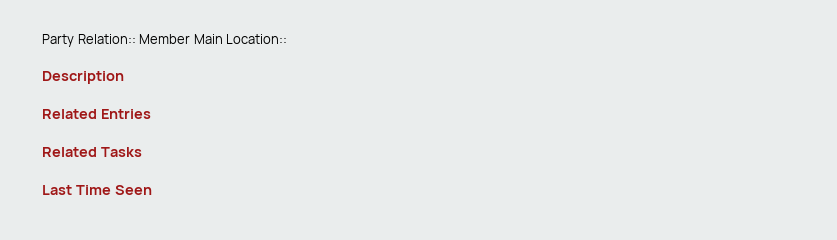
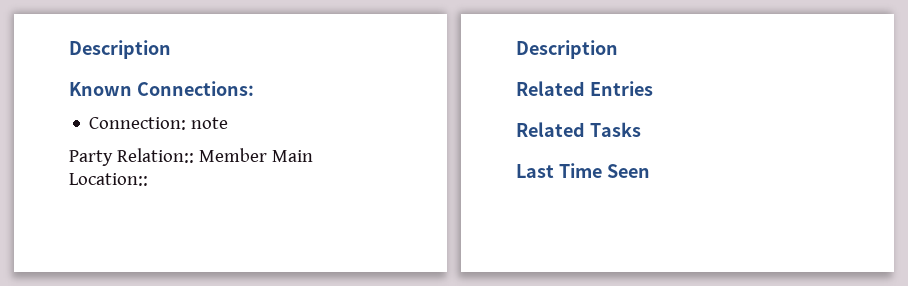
(42, 40) none -> [69,40,171,59] [69,81,254,96] [89,117,229,130] Description // Known Connections: // Connection: note //

